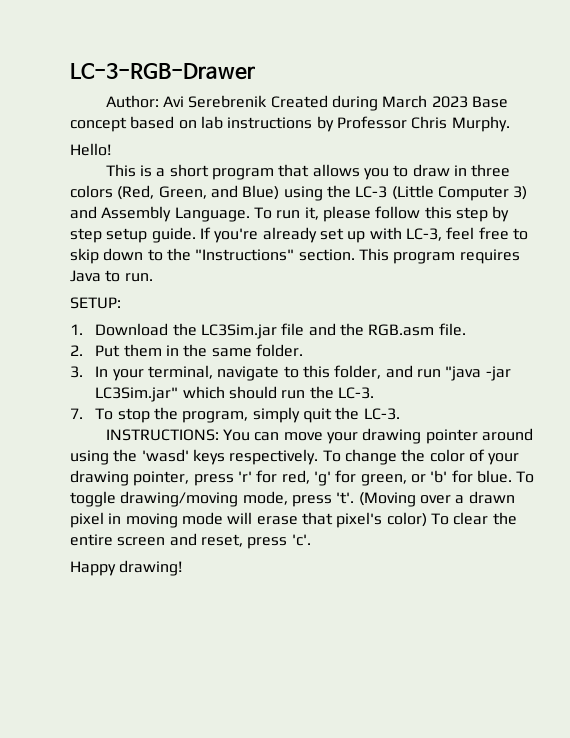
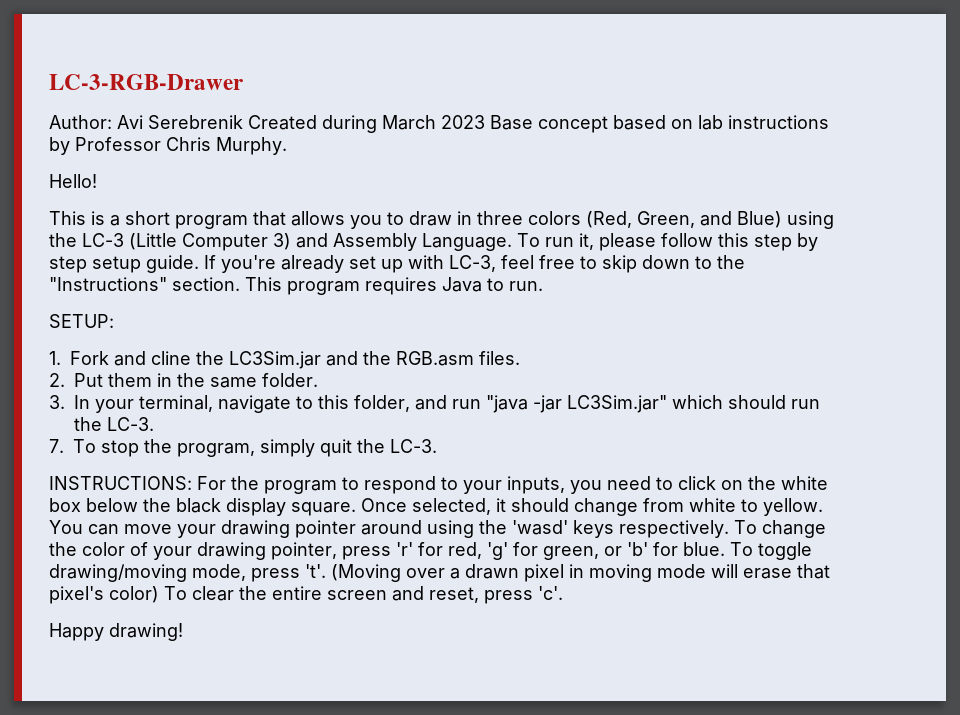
[95,323,169,336] Download -> [70,351,191,366] Fork and cline
[281,323,305,336] file -> (321, 360) none
[438,323,466,336] file. -> [479,351,520,365] files.
(219, 435) none -> [197,476,828,494] [49,498,823,516] For the program to respond to your inputs, you need to click on the white box below the black display square. Once selected, it should change from white to yellow.

